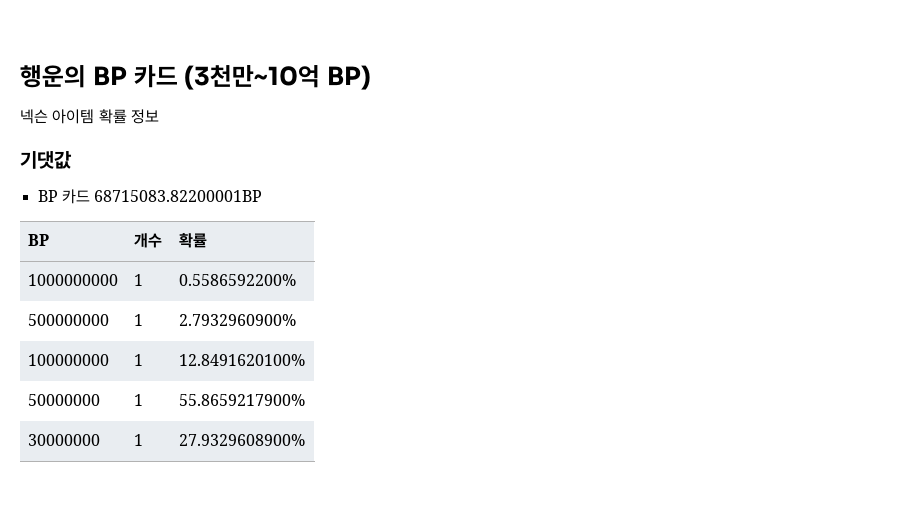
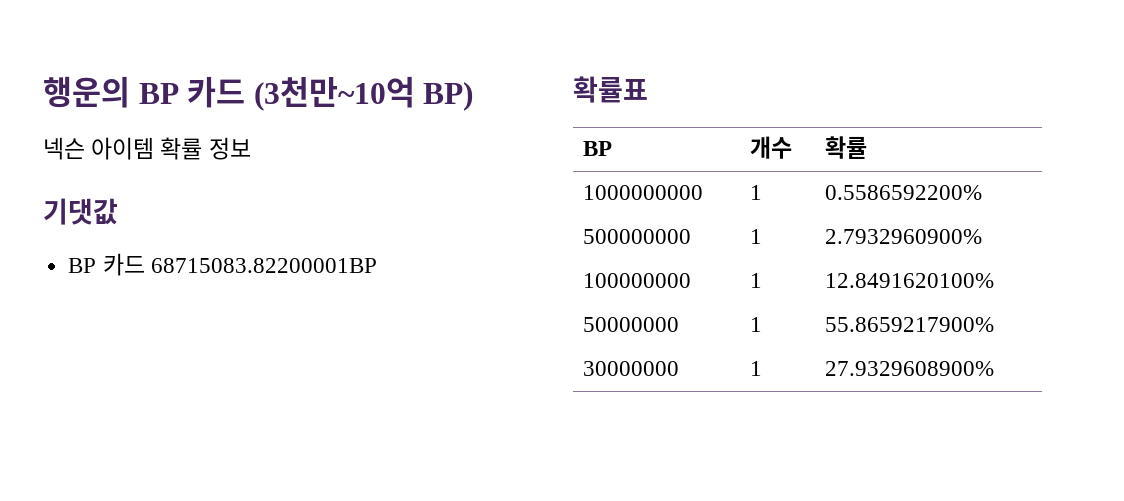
(263, 196) none -> [573,76,648,103] // 확률표

